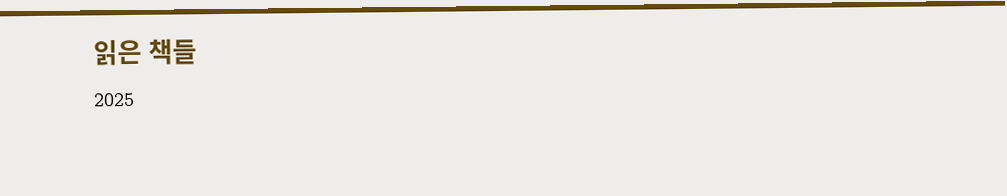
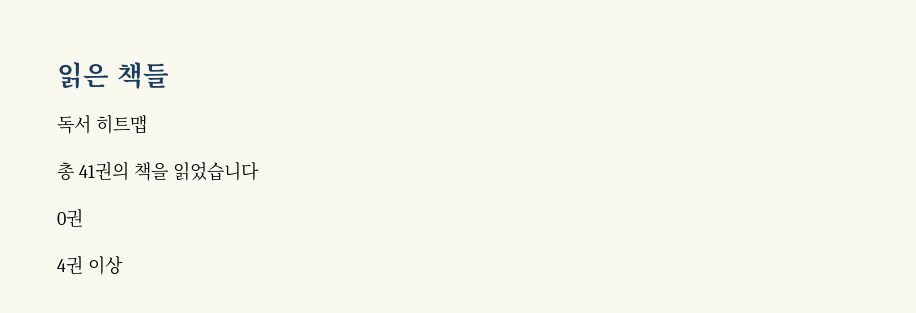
[93,92,135,107] 2025 -> [57,114,147,134] [57,161,259,181] [57,209,83,227] [57,256,123,275] 독서 히트맵 // 총 41권의 책을 읽었습니다 // 0권 // 4권 이상

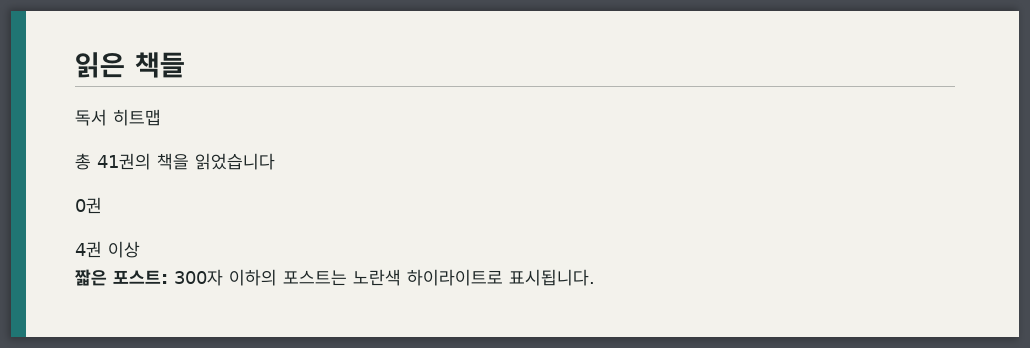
(123, 265) none -> [75,269,595,286] // 짧은 포스트: 300자 이하의 포스트는 노란색 하이라이트로 표시됩니다.

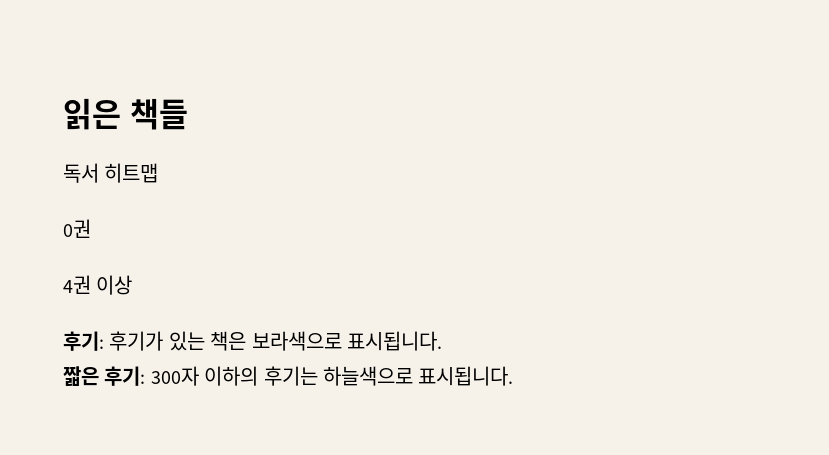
[75,153,275,170] // 총 41권의 책을 읽었습니다 -> (159, 173) none
(140, 249) none -> [63,331,442,351] // 후기: 후기가 있는 책은 보라색으로 표시됩니다.
[113,270,168,284] 포스트: -> [104,366,146,386] 후기:
[283,269,503,286] 포스트는 노란색 하이라이트로 -> [263,366,413,386] 후기는 하늘색으로

